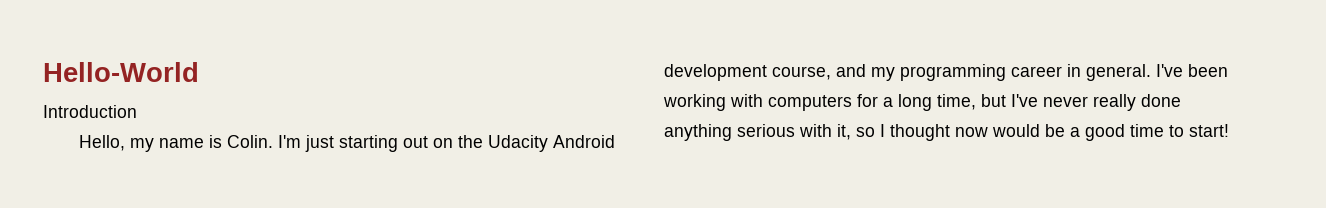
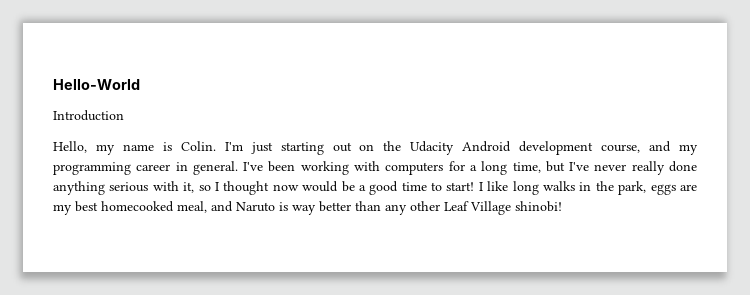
(1229, 130) none -> [478,181,697,195] [53,201,562,215] I like long walks in the park, eggs are my best homecooked meal, and Naruto is way better than any other Leaf Village shinobi!

